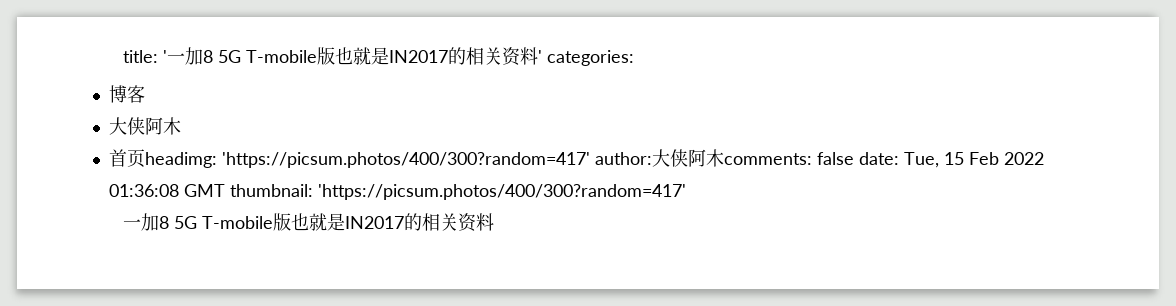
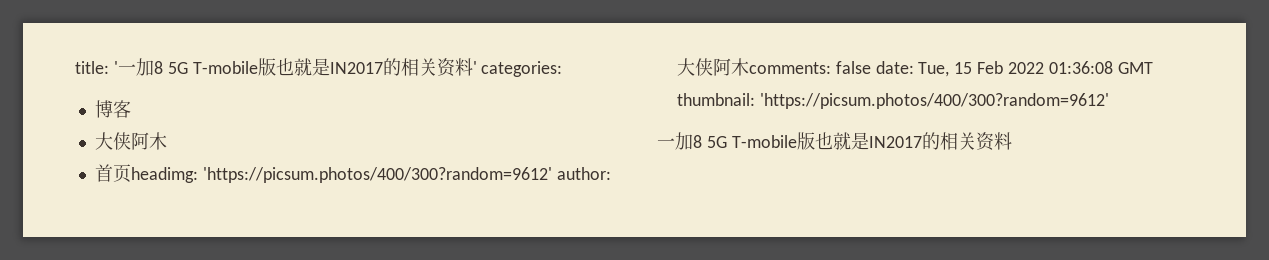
[221,152,590,168] 'https://picsum.photos/400/300?random=417' -> [202,167,552,183] 'https://picsum.photos/400/300?random=9612'
[317,184,686,200] 'https://picsum.photos/400/300?random=417' -> [759,93,1109,109] 'https://picsum.photos/400/300?random=9612'

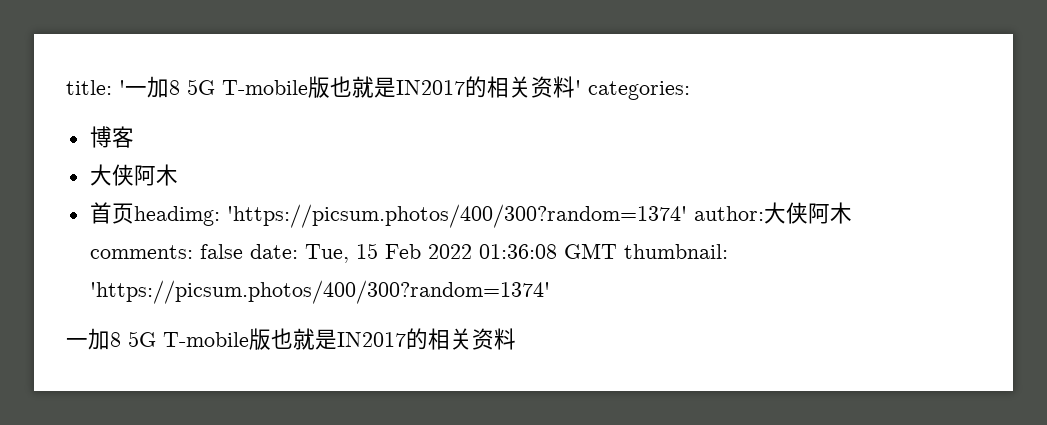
[202,167,552,183] 'https://picsum.photos/400/300?random=9612' -> [226,204,687,228] 'https://picsum.photos/400/300?random=1374'
[759,93,1109,109] 'https://picsum.photos/400/300?random=9612' -> [89,280,550,304] 'https://picsum.photos/400/300?random=1374'

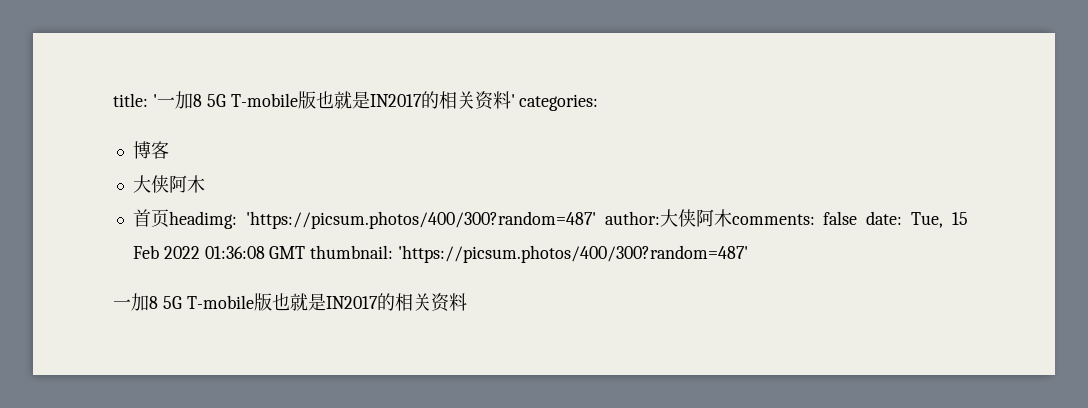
[226,204,687,228] 'https://picsum.photos/400/300?random=1374' -> [245,211,596,229] 'https://picsum.photos/400/300?random=487'
[89,280,550,304] 'https://picsum.photos/400/300?random=1374' -> [398,245,749,263] 'https://picsum.photos/400/300?random=487'

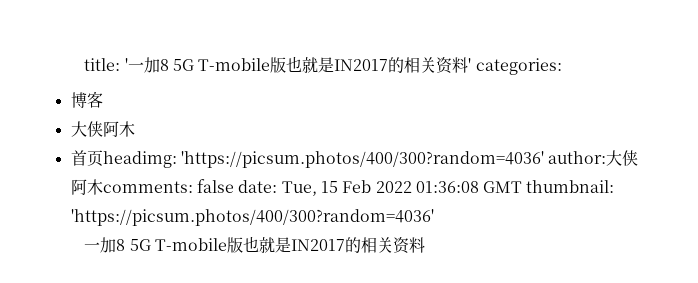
[245,211,596,229] 'https://picsum.photos/400/300?random=487' -> [180,151,544,168] 'https://picsum.photos/400/300?random=4036'
[398,245,749,263] 'https://picsum.photos/400/300?random=487' -> [70,209,434,226] 'https://picsum.photos/400/300?random=4036'

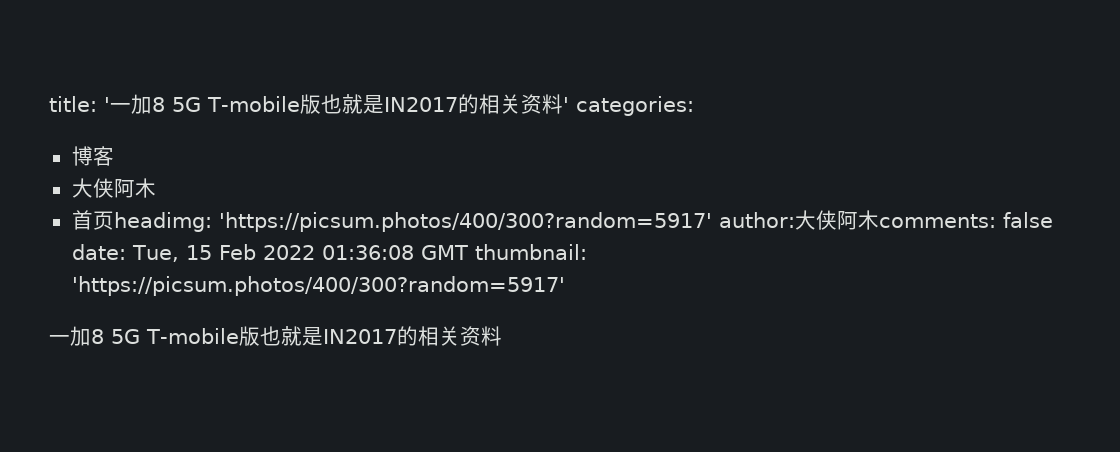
[180,151,544,168] 'https://picsum.photos/400/300?random=4036' -> [218,212,712,232] 'https://picsum.photos/400/300?random=5917'
[70,209,434,226] 'https://picsum.photos/400/300?random=4036' -> [71,276,565,296] 'https://picsum.photos/400/300?random=5917'

